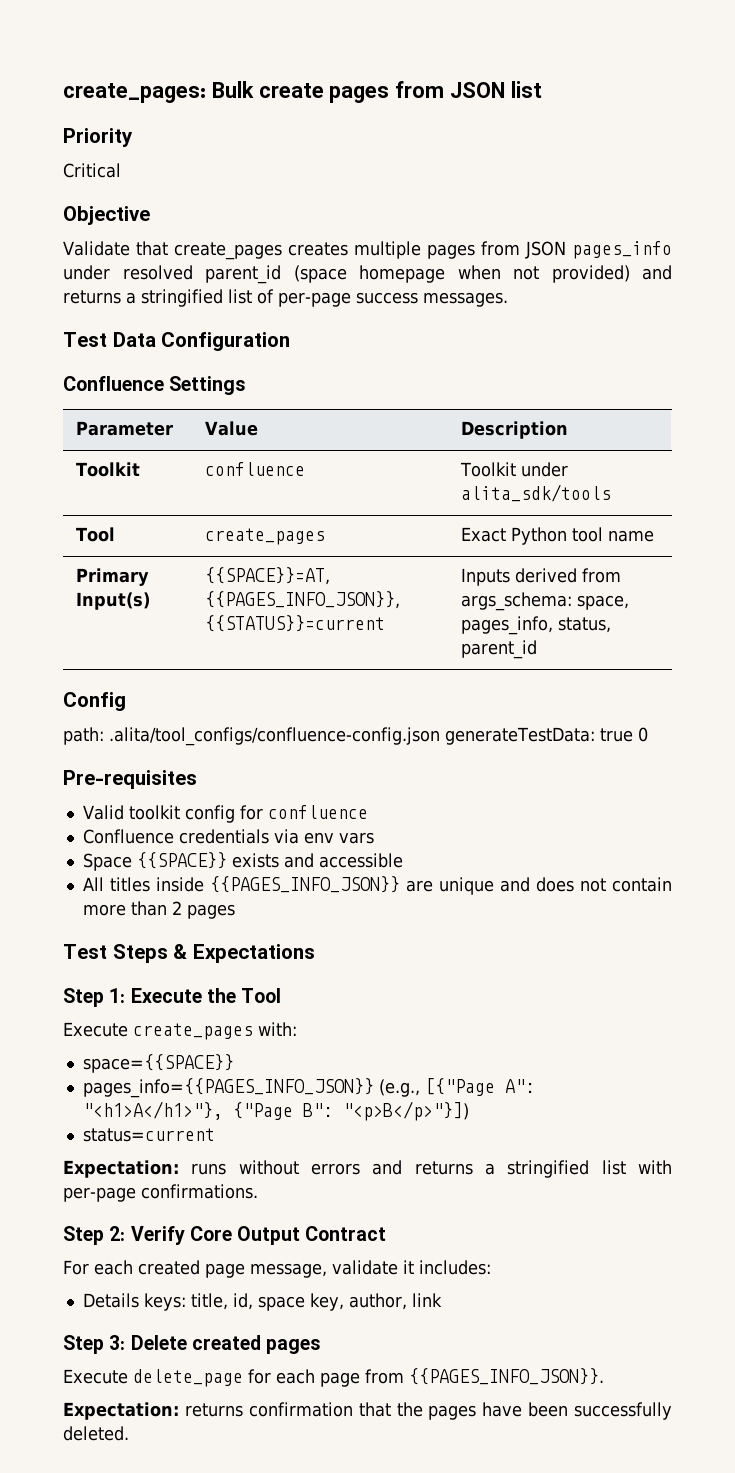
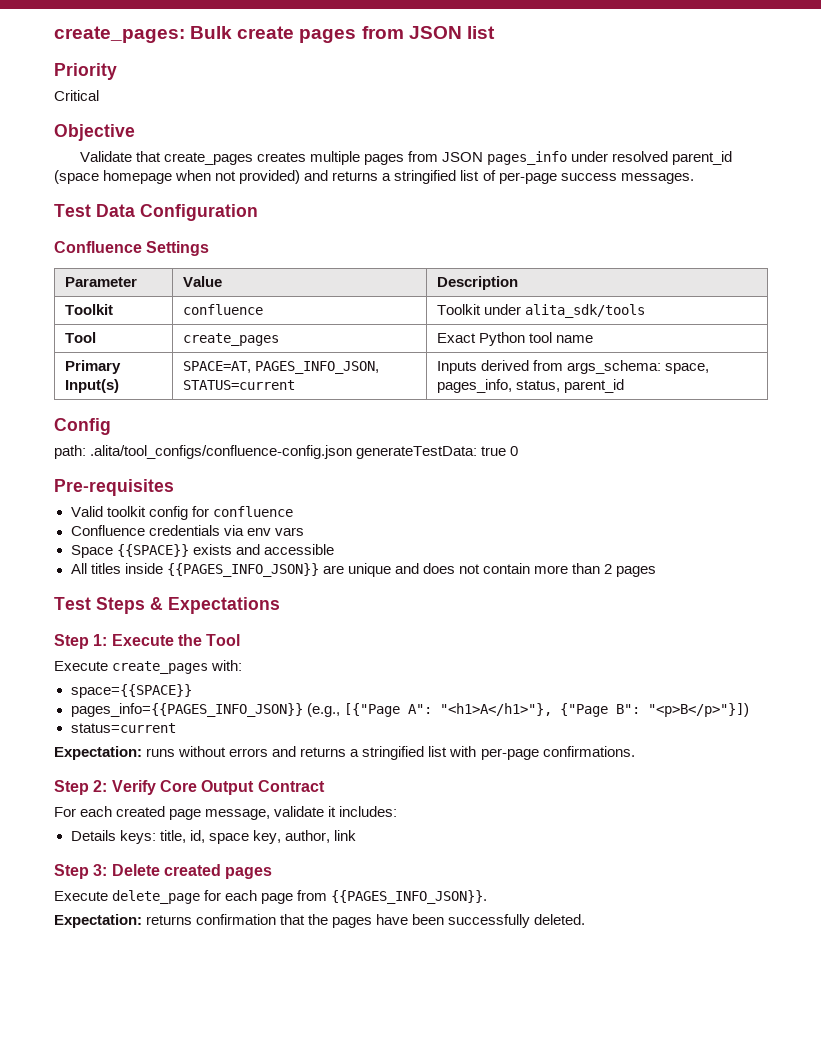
[204,567,330,585] [204,591,400,609] [204,615,385,632] {{SPACE}}=AT, {{PAGES_INFO_JSON}}, {{STATUS}}=current -> [182,361,379,374] [182,380,295,390] SPACE=AT, PAGES_INFO_JSON, STATUS=current

